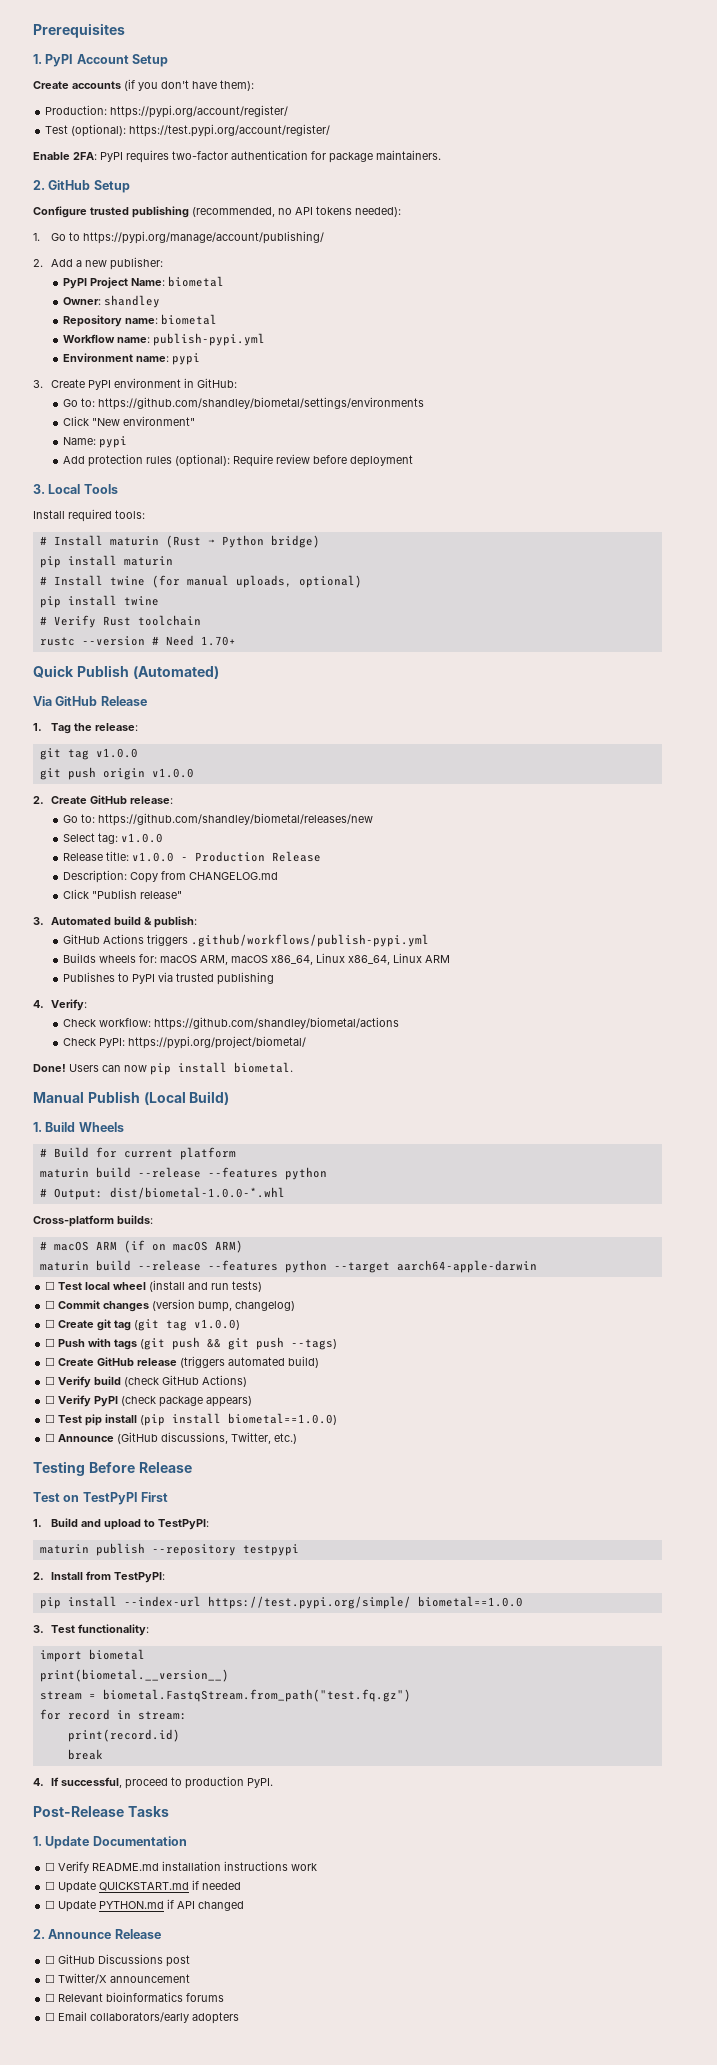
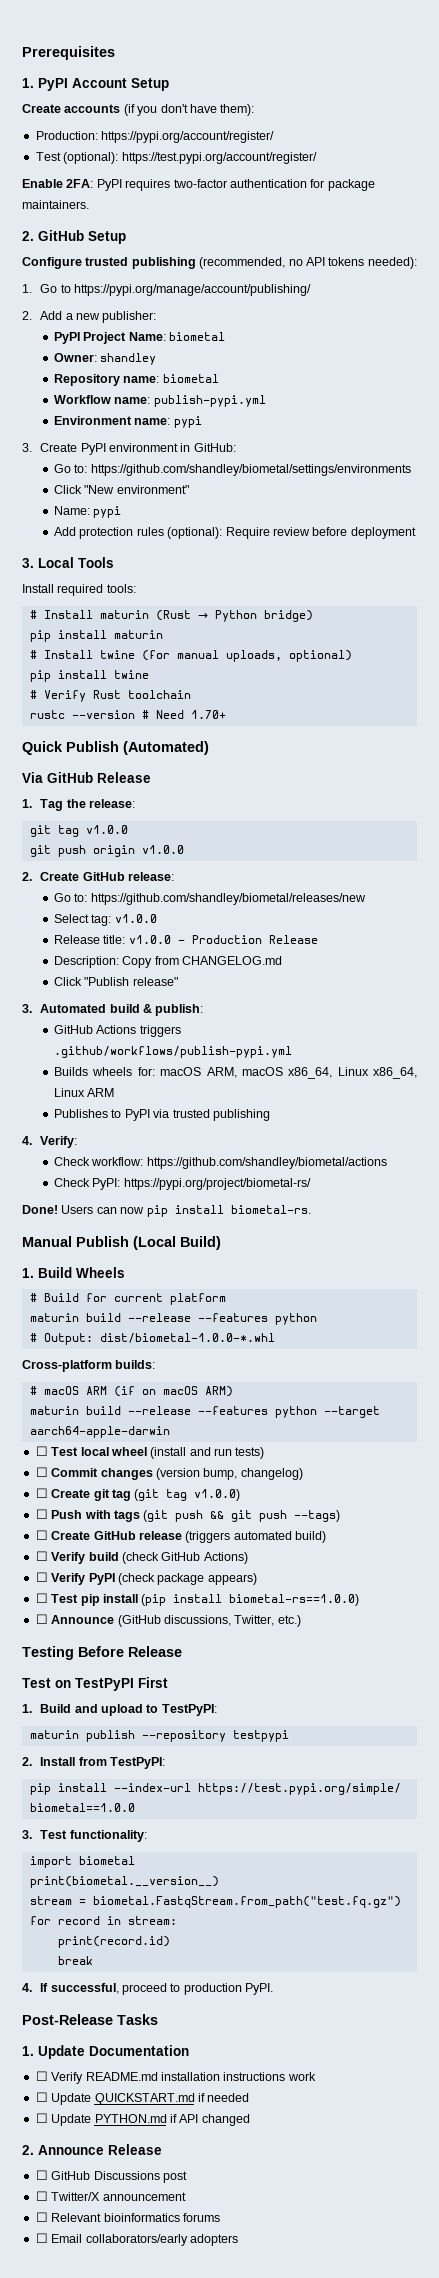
[128,1036,307,1049] https://pypi.org/project/biometal/ -> [123,1178,311,1190] https://pypi.org/project/biometal-rs/
[234,1062,293,1073] biometal. -> [230,1205,311,1214] biometal-rs.
[228,1413,338,1425] biometal==1.0.0) -> [229,1594,360,1606] biometal-rs==1.0.0)

